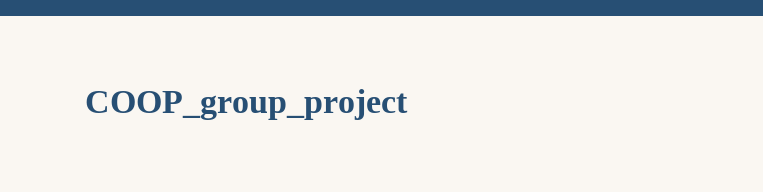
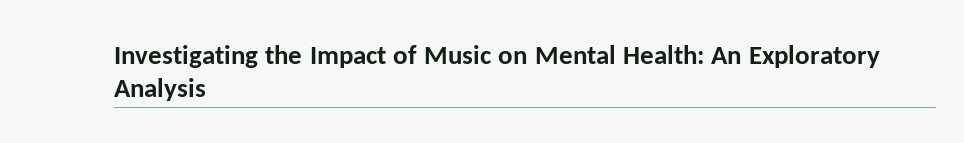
[85,89,408,120] COOP_group_project -> [114,45,880,68] [114,78,206,101] Investigating the Impact of Music on Mental Health: An Exploratory Analysis

